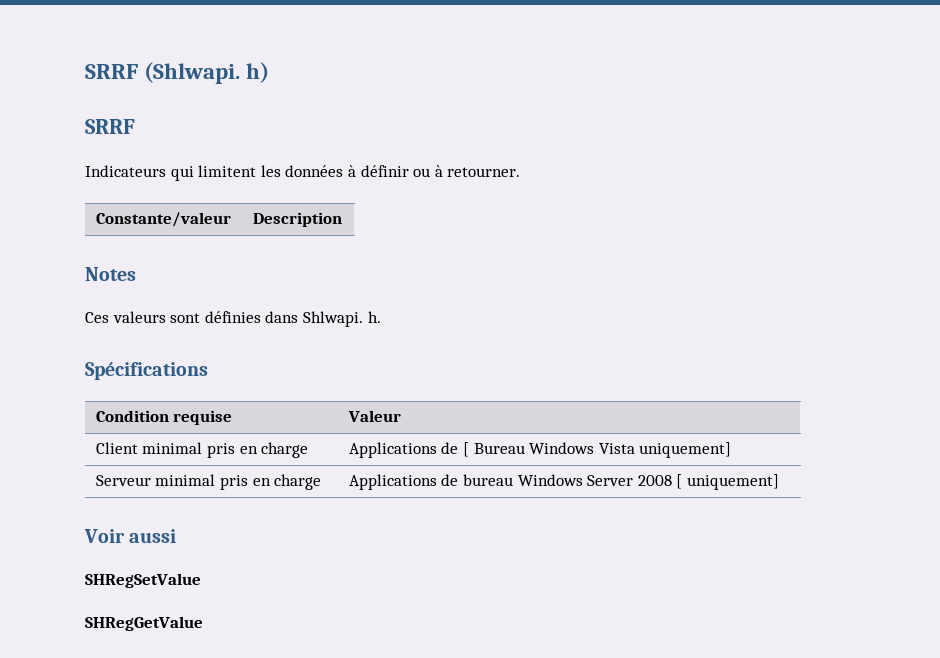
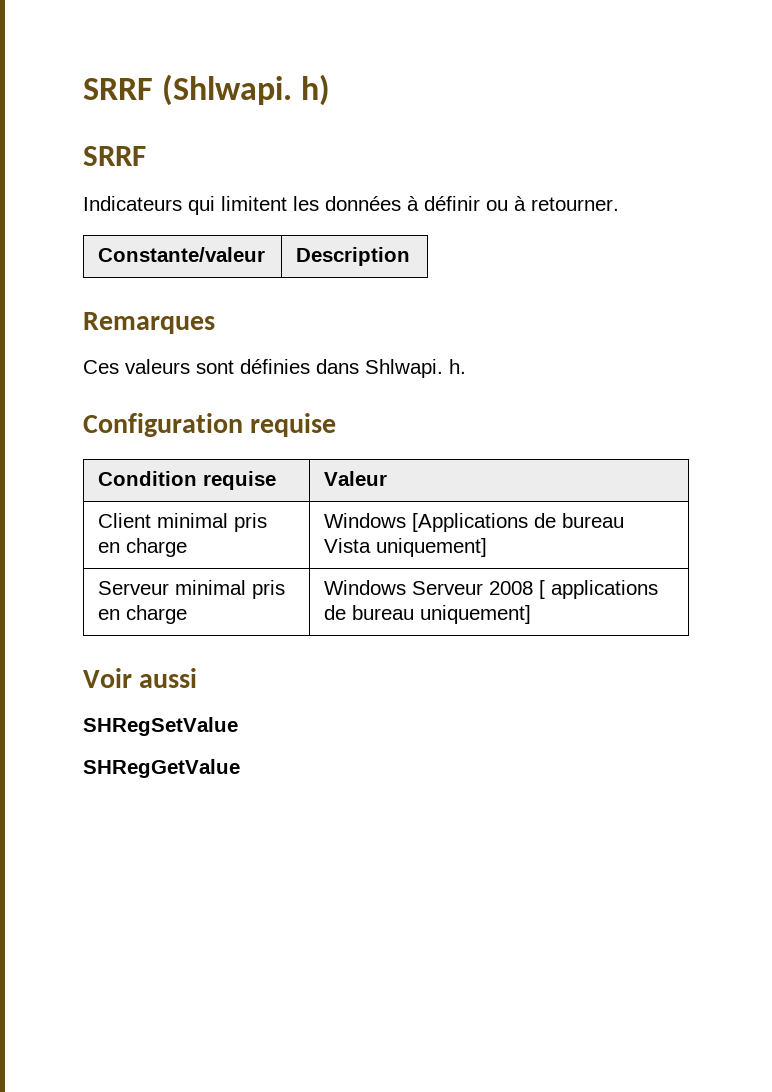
[85,267,136,281] Notes -> [83,312,215,334] Remarques
[85,362,208,380] Spécifications -> [83,413,337,437] Configuration requise
[348,442,595,458] Applications de [ Bureau Windows -> [324,513,625,532] Windows [Applications de bureau
[348,474,683,490] Applications de bureau Windows Server 2008 [ -> [324,580,659,599] [324,605,415,620] Windows Serveur 2008 [ applications de bureau

